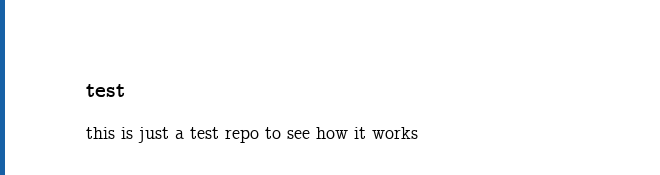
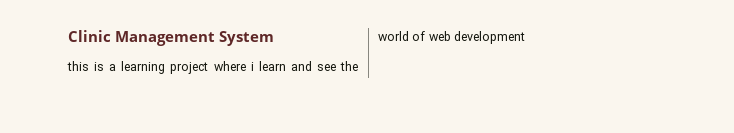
[86,84,125,97] test -> [68,30,274,46] Clinic Management System
[138,127,418,143] just a test repo to see how it works -> [109,61,358,74] [378,31,526,44] a learning project where i learn and see the world of web development

